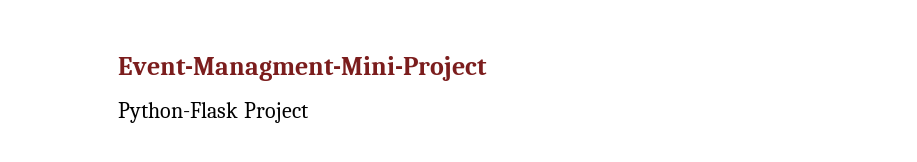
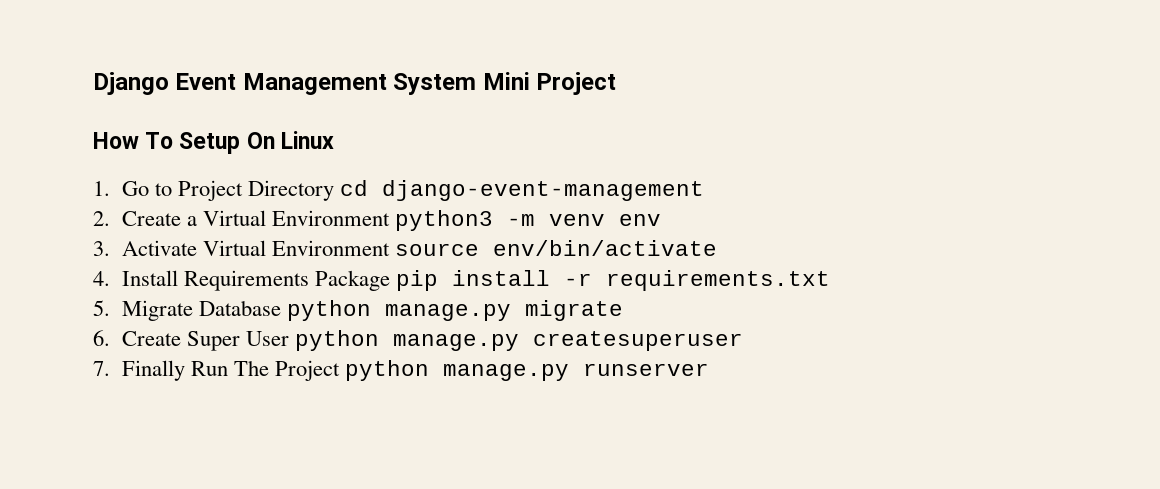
[118,56,487,81] [118,102,309,123] Event-Managment-Mini-Project // Python-Flask Project -> [93,72,617,95] [93,131,334,154] [93,180,704,201] [93,210,661,231] [93,240,717,256] [93,270,830,291] [93,300,623,321] [93,330,743,351] [93,360,709,381] Django Event Management System Mini Project // How To Setup On Linux // 1. Go to Project Directory cd django-event-management // 2. Create a Virtual Environment python3 -m venv env // 3. Activate Virtual Environment source env/bin/activate // 4. Install Requirements Package pip install -r requirements.txt // 5. Migrate Database python manage.py migrate // 6. Create Super User python manage.py createsuperuser // 7. Finally Run The Project python manage.py runserver

